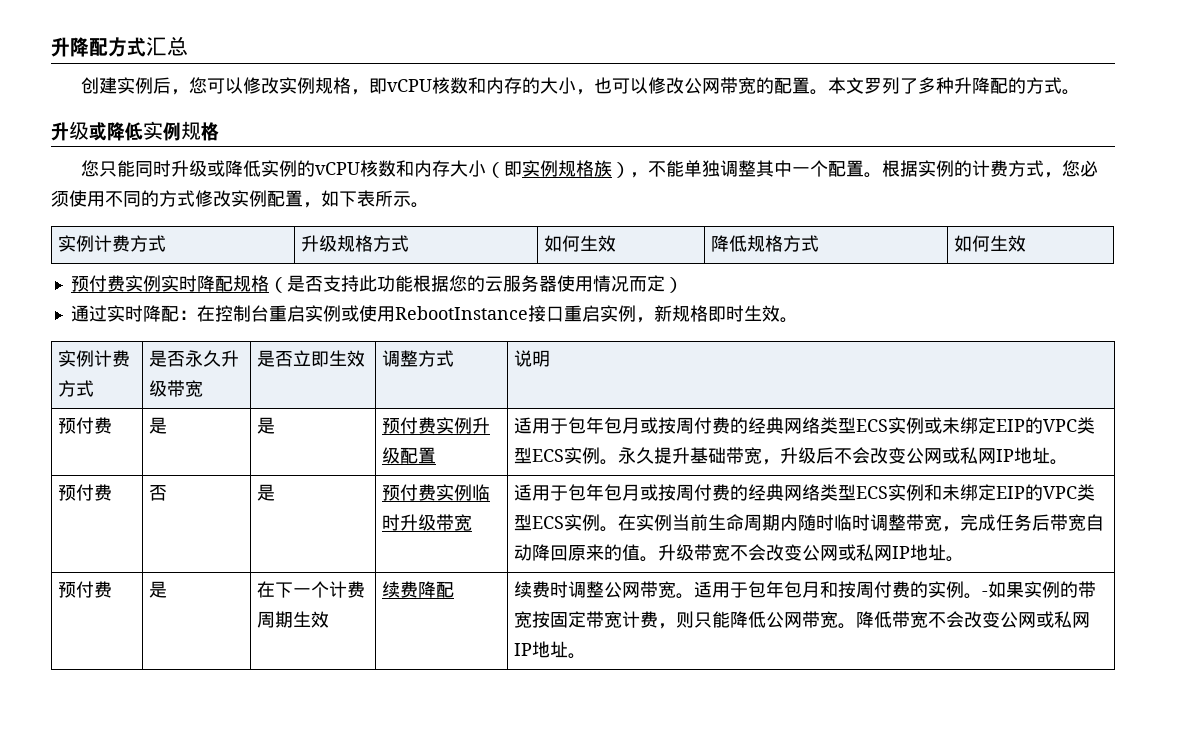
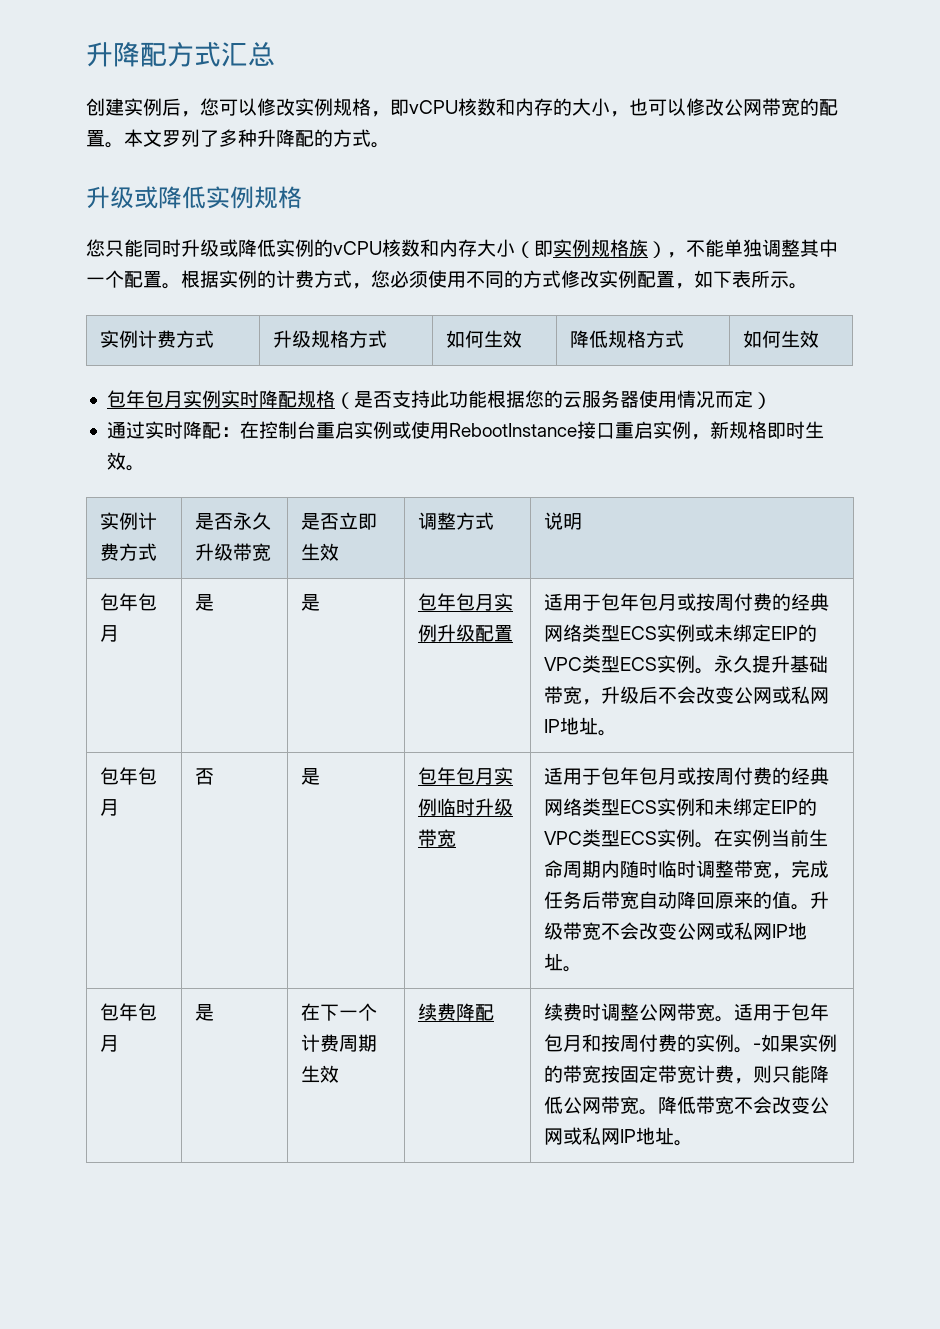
[70,275,125,292] 预付费 -> [106,390,183,408] 包年包月
[58,417,113,434] 预付费 -> [99,593,157,611] [99,625,119,642] 包年包月
[382,417,437,434] 预付费 -> [417,593,494,611] 包年包月
[58,484,113,501] 预付费 -> [99,767,157,785] [99,799,119,816] 包年包月
[382,484,437,501] 预付费 -> [417,767,494,785] 包年包月
[58,581,113,598] 预付费 -> [99,1003,157,1021] [99,1035,119,1052] 包年包月

